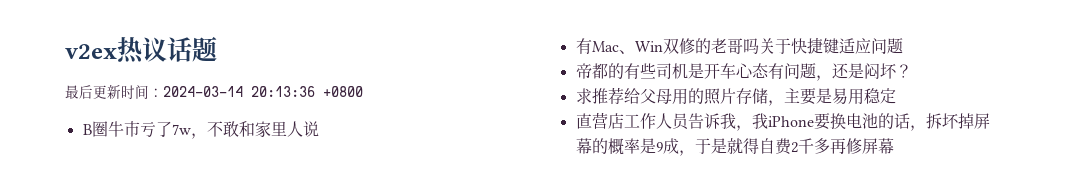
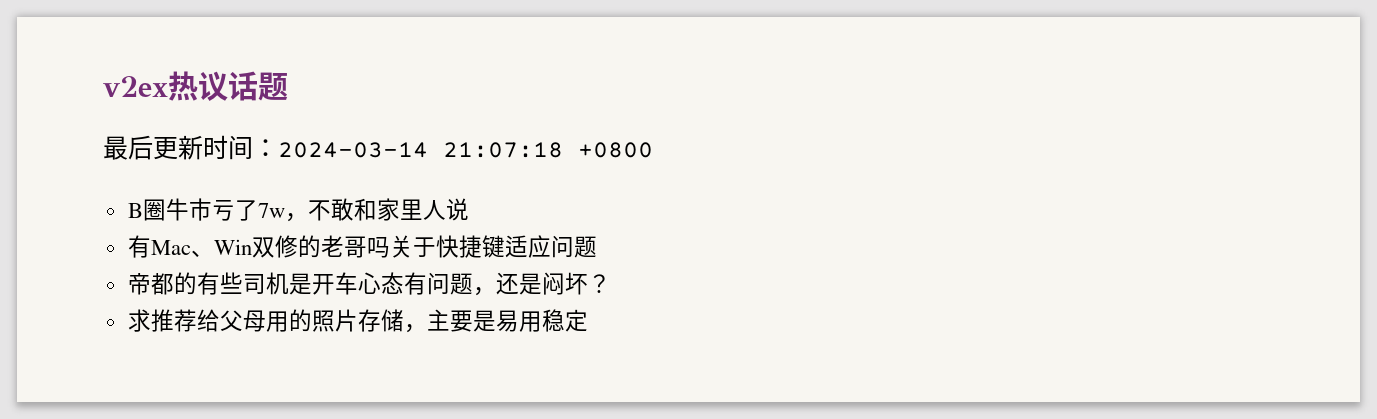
[251,86,315,97] 20:13:36 -> [443,142,563,158] 21:07:18
[575,112,990,131] [575,138,894,156] // 直营店工作人员告诉我，我iPhone要换电池的话，拆坏掉屏幕的概率是9成，于是就得自费2千多再修屏幕 -> (588, 320) none

